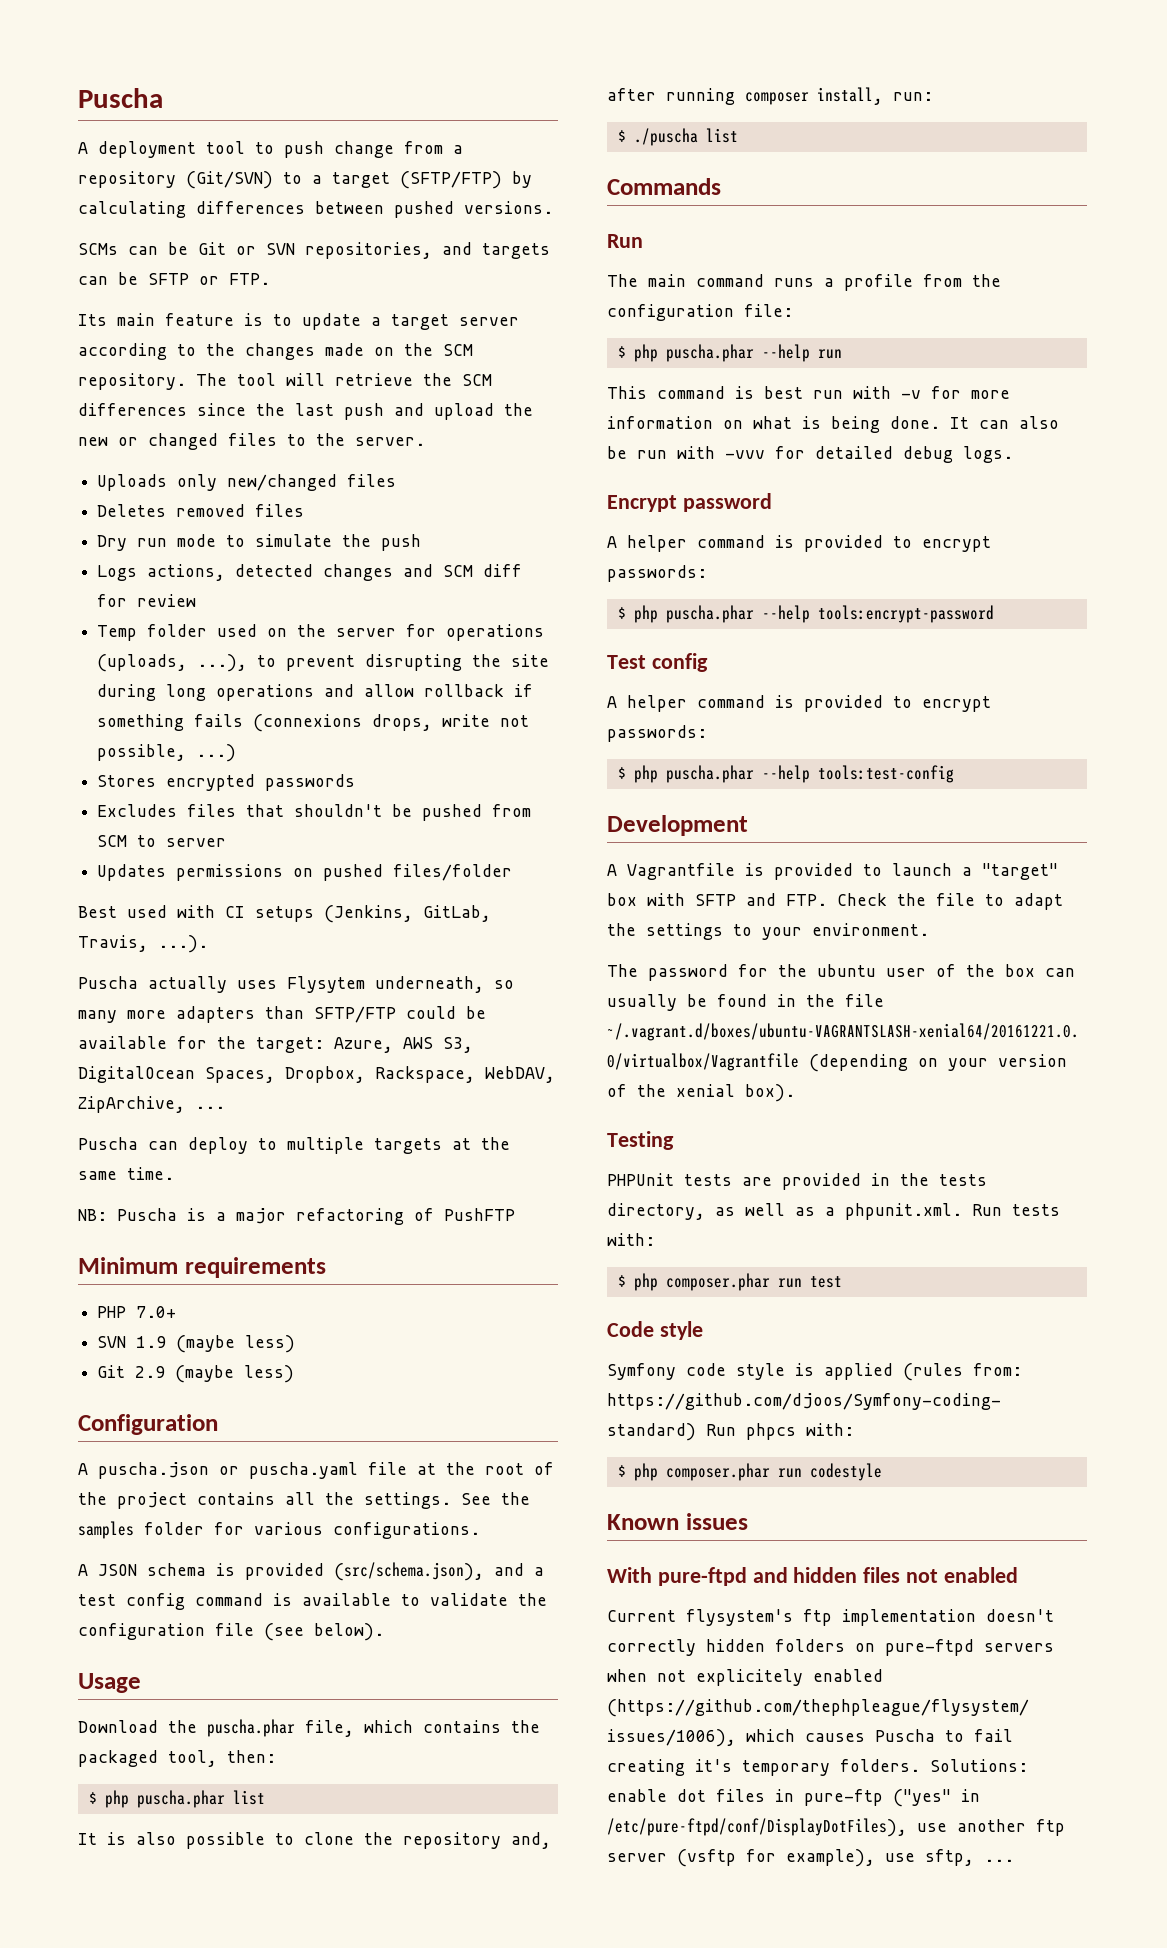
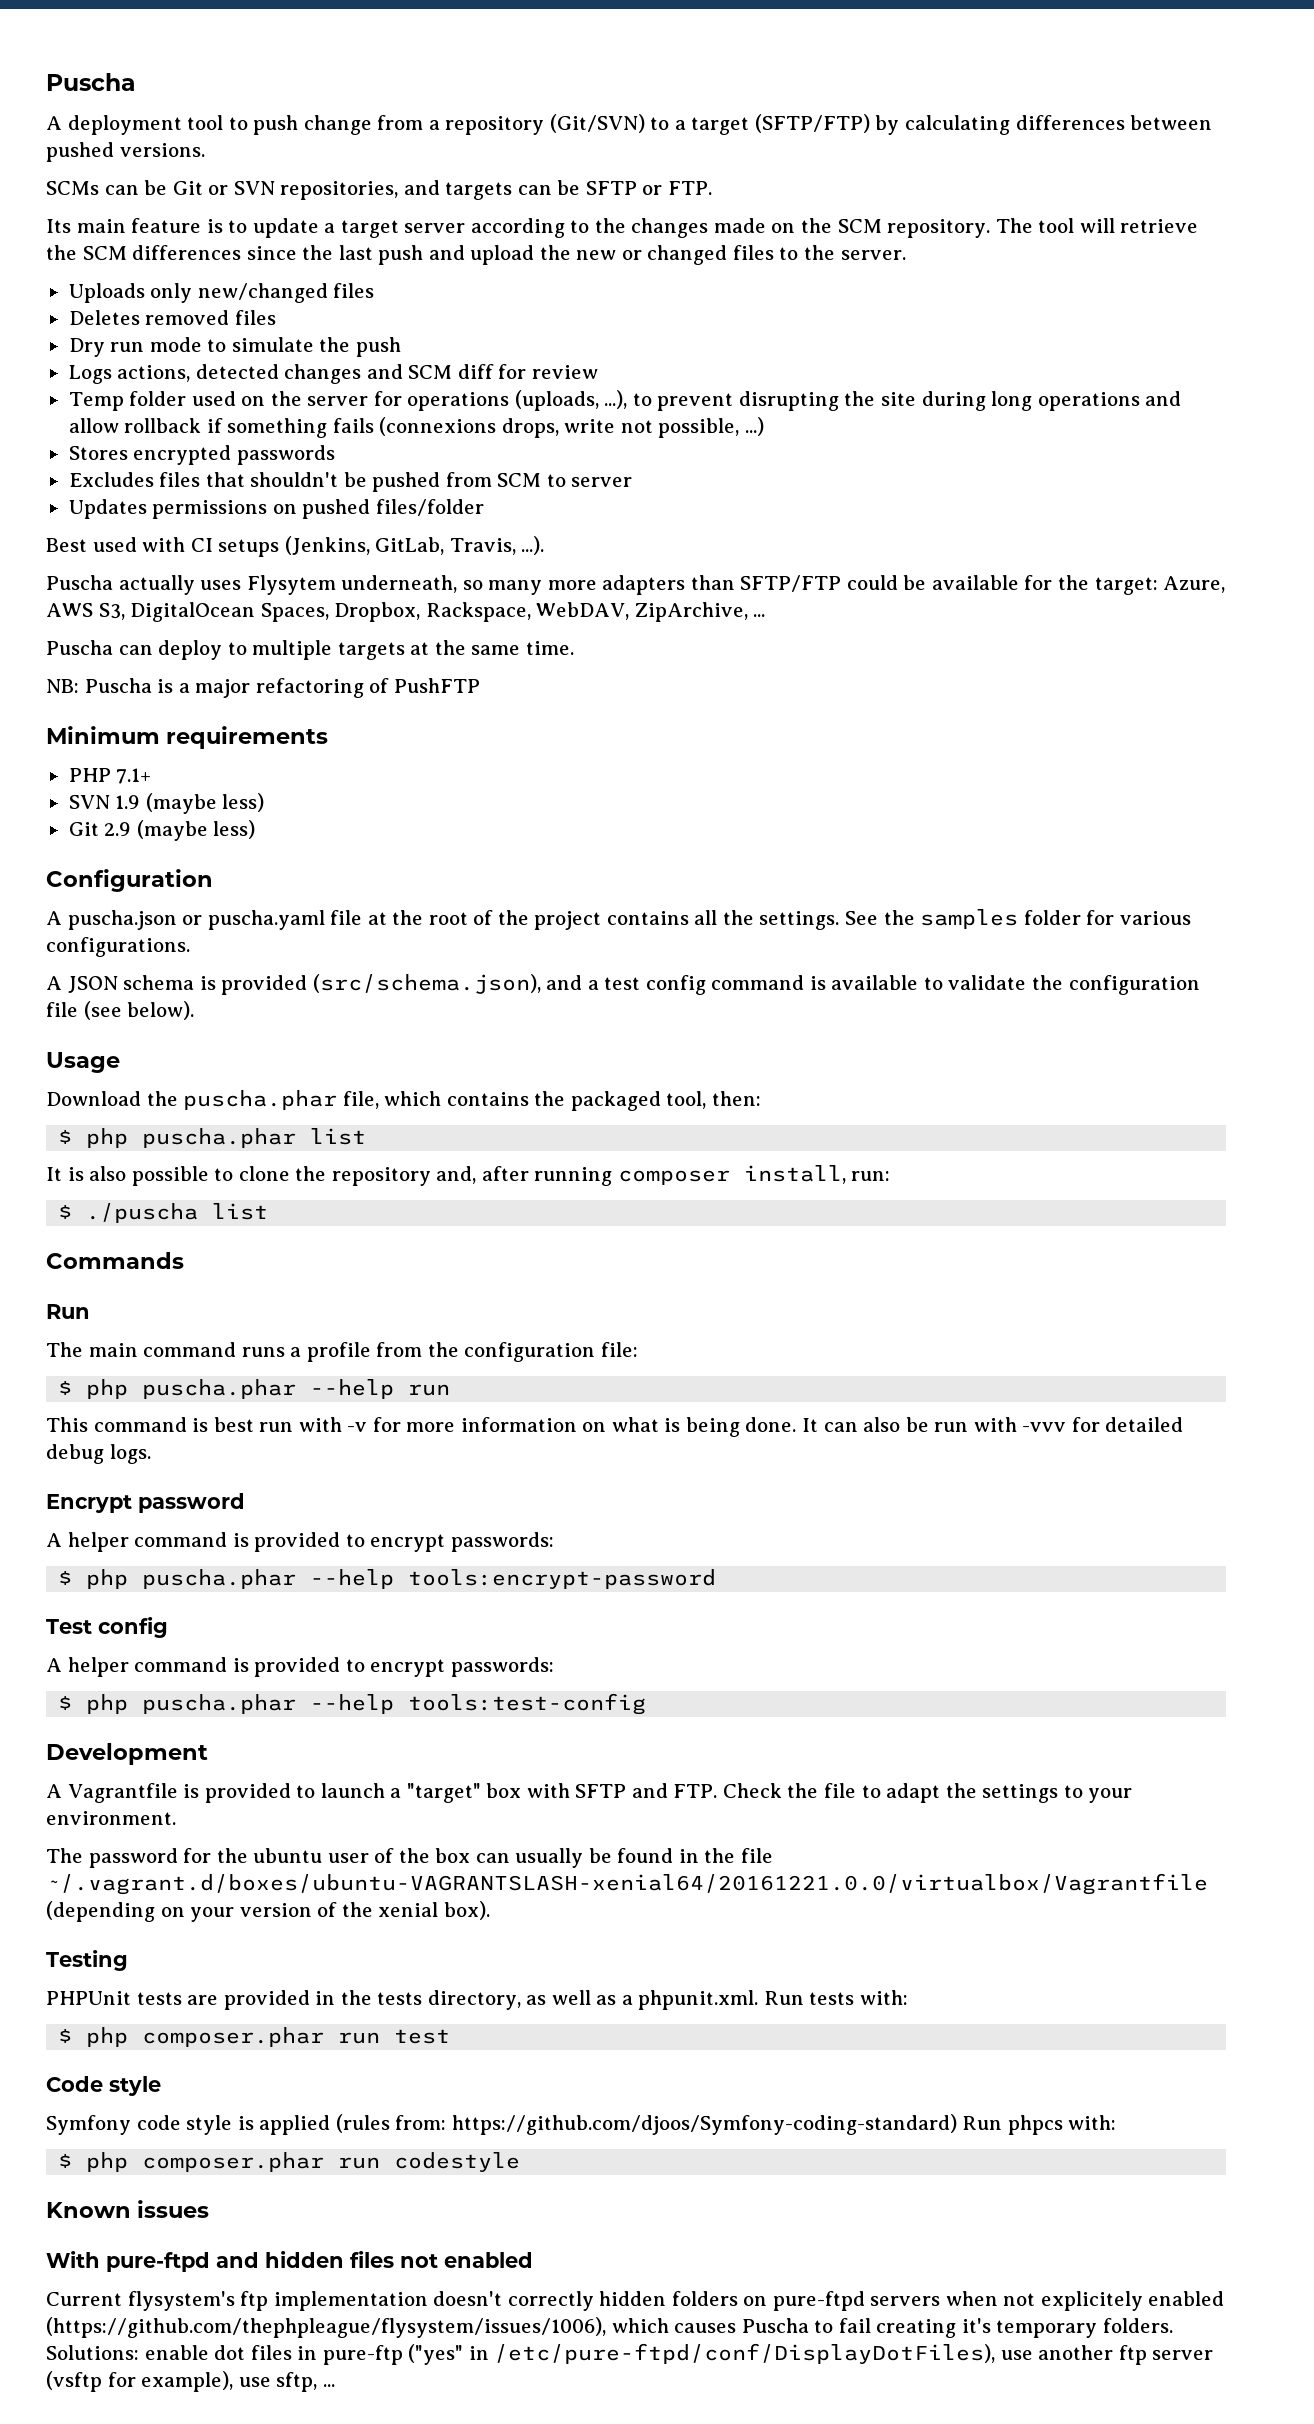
[136,1306,177,1318] 7.0+ -> [116,768,152,784] 7.1+

